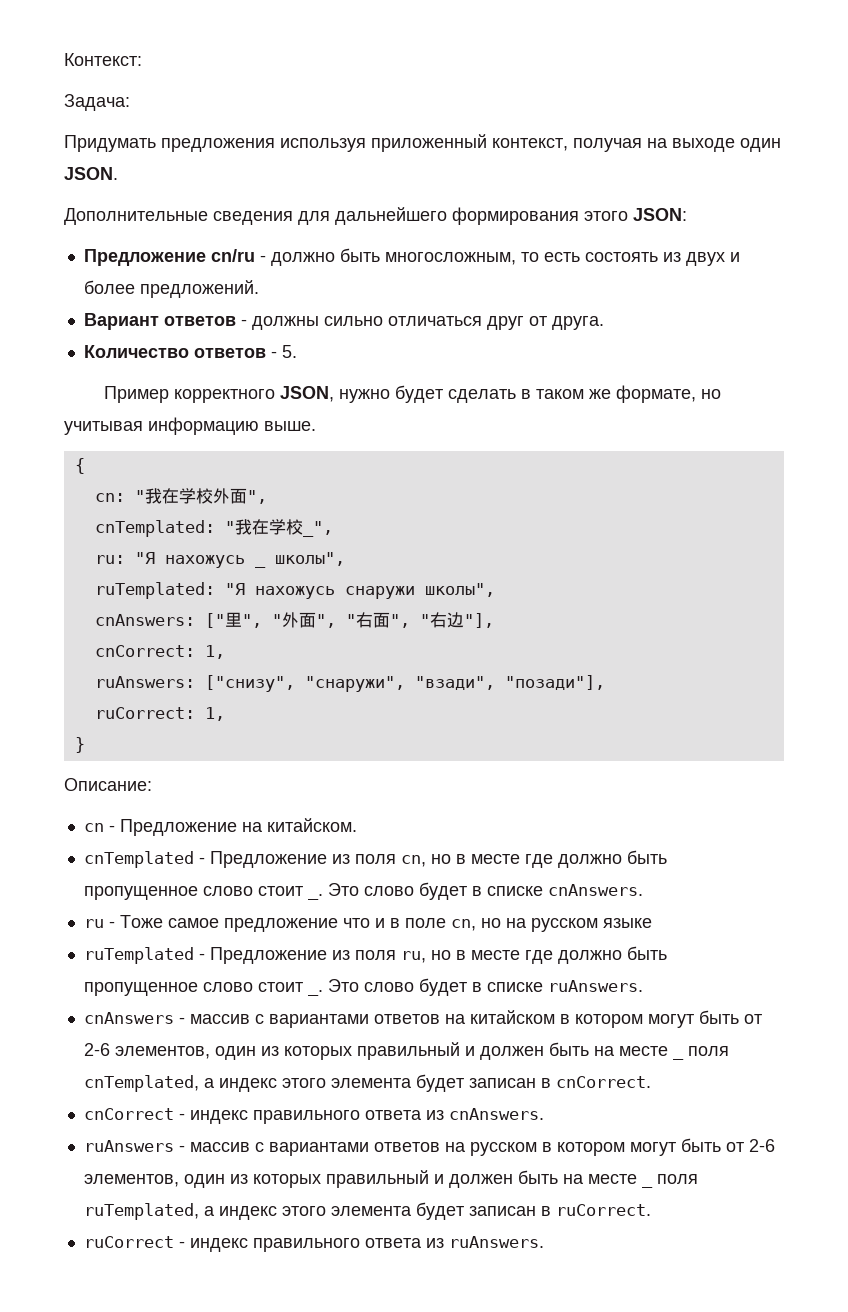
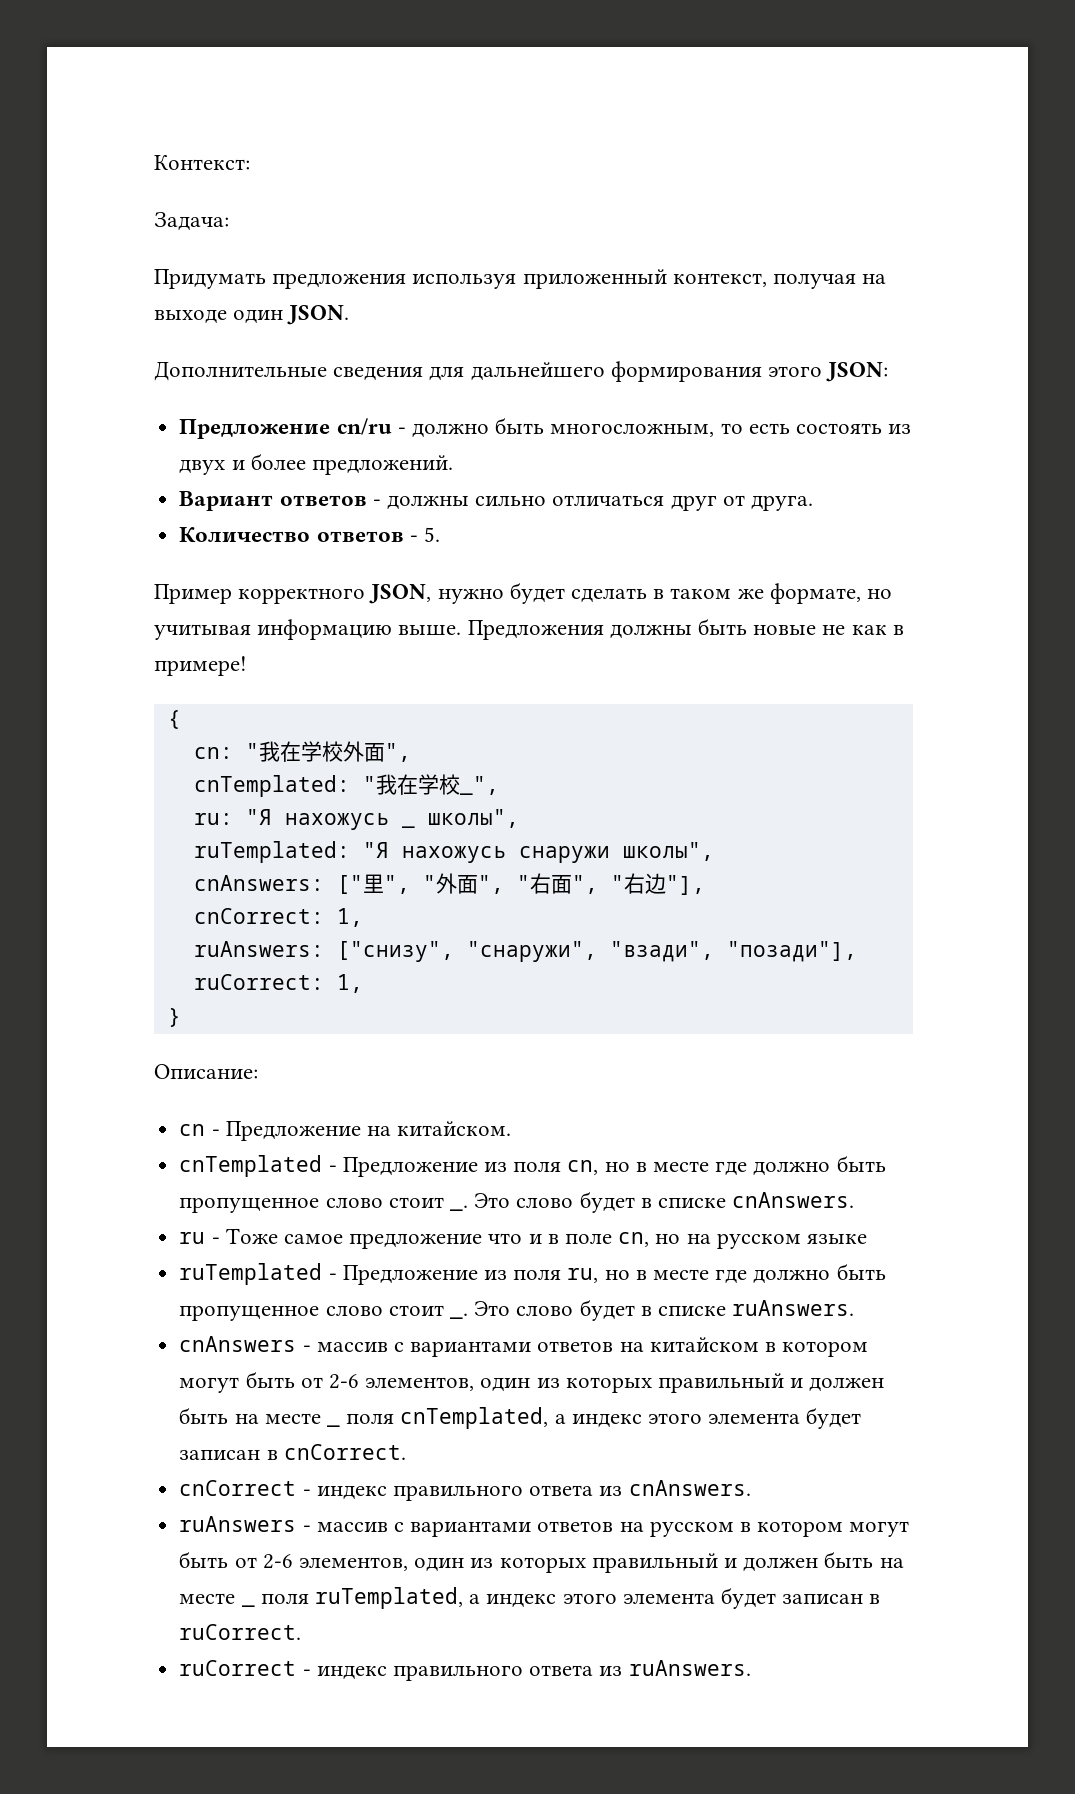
(316, 426) none -> [467,618,904,640] [154,656,247,676] Предложения должны быть новые не как в примере!

